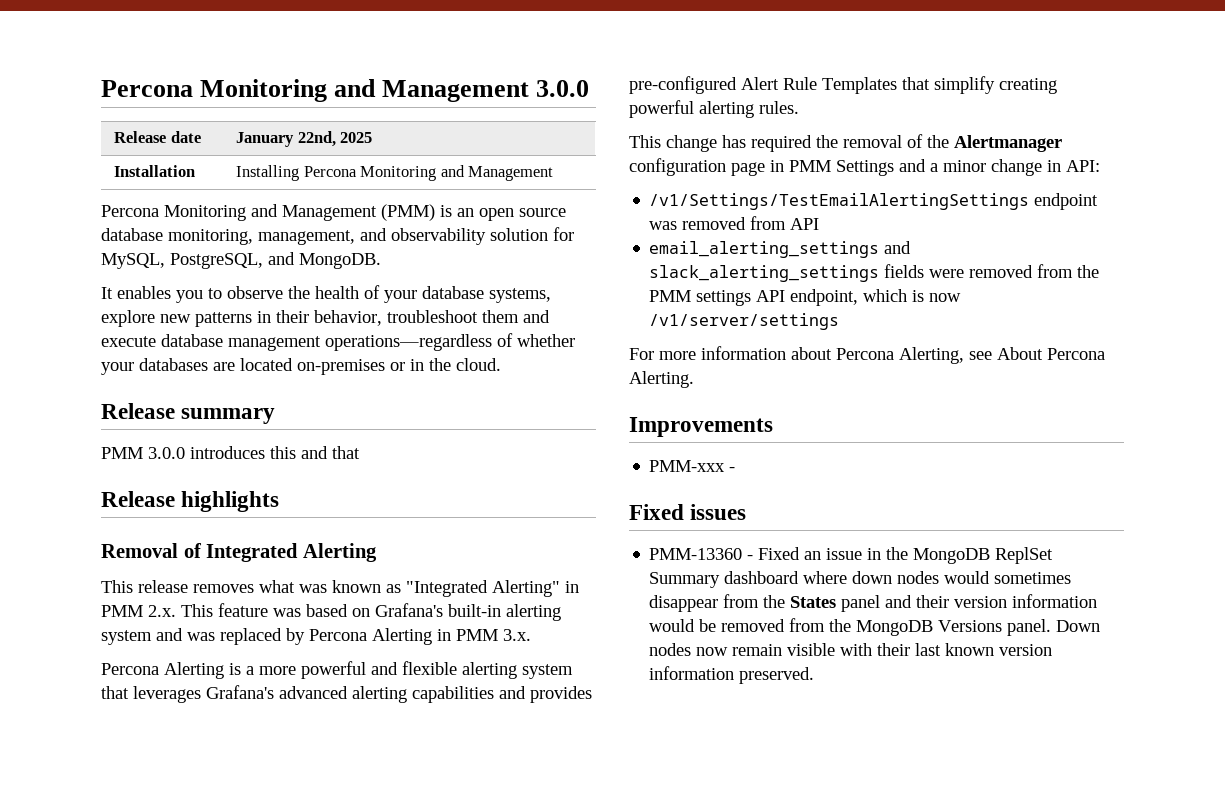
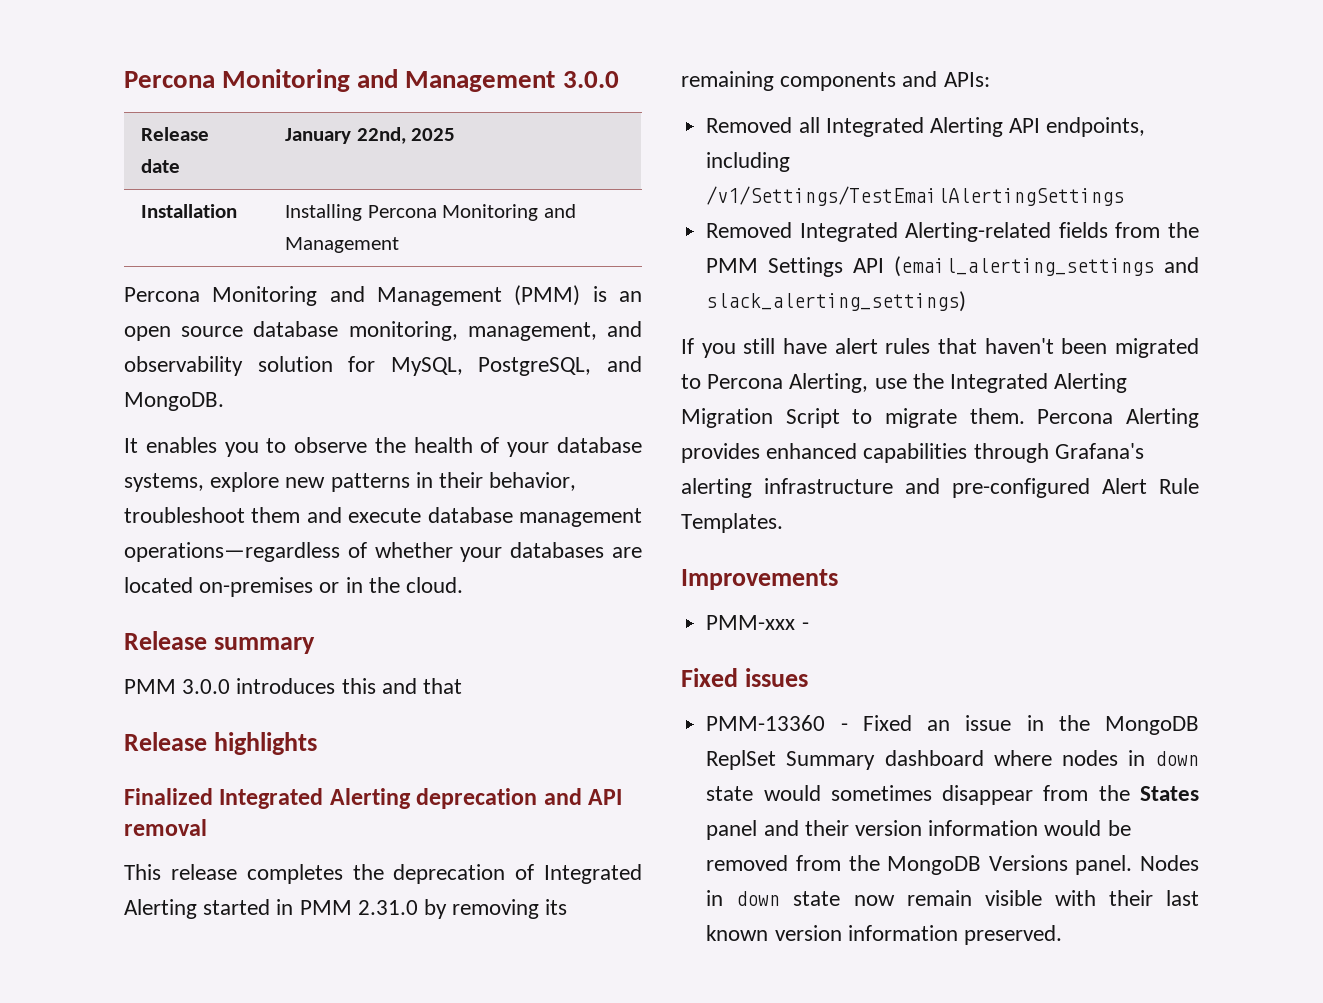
[101,543,377,562] [101,580,579,597] [101,603,561,621] [101,628,531,645] [101,661,573,679] [101,685,592,703] [629,76,1057,94] [629,100,799,118] [629,134,1062,152] [629,158,1100,176] [649,193,1099,210] [649,216,820,230] [649,241,912,258] [649,264,1100,282] [649,289,962,306] [649,313,840,330] [629,346,1105,364] [629,371,694,388] Removal of Integrated Alerting // This release removes what was known as "Integrated Alerting" in PMM 2.x. This feature was based on Grafana's built-in alerting system and was replaced by Percona Alerting in PMM 3.x. // Percona Alerting is a more powerful and flexible alerting system that leverages Grafana's advanced alerting capabilities and provides pre-configured Alert Rule Templates that simplify creating powerful alerting rules. // This change has required the removal of the Alertmanager configuration page in PMM Settings and a minor change in API: // /v1/Settings/TestEmailAlertingSettings endpoint was removed from API // email_alerting_settings and slack_alerting_settings fields were removed from the PMM settings API endpoint, which is now /v1/server/settings // For more information about Percona Alerting, see About Percona Alerting. -> [124,788,623,809] [124,819,207,836] [124,864,642,884] [124,899,568,919] [681,71,990,91] [706,117,1146,137] [706,152,791,172] [706,186,1125,206] [706,222,1199,242] [706,256,1199,277] [706,291,967,312] [681,338,1199,358] [681,373,1128,393] [681,408,1199,428] [681,443,1144,463] [681,478,1199,498] [681,513,783,533] Finalized Integrated Alerting deprecation and API removal // This release completes the deprecation of Integrated Alerting started in PMM 2.31.0 by removing its remaining components and APIs: // Removed all Integrated Alerting API endpoints, including /v1/Settings/TestEmailAlertingSettings // Removed Integrated Alerting-related fields from the PMM Settings API (email_alerting_settings and slack_alerting_settings) // If you still have alert rules that haven't been migrated to Percona Alerting, use the Integrated Alerting Migration Script to migrate them. Percona Alerting provides enhanced capabilities through Grafana's alerting infrastructure and pre-configured Alert Rule Templates.
[852,571,940,584] down nodes -> [1061,750,1199,766] [706,786,754,801] nodes in down state
[1056,620,1101,632] [649,643,692,656] Down nodes -> [1140,855,1199,871] [706,890,841,906] Nodes in down state

